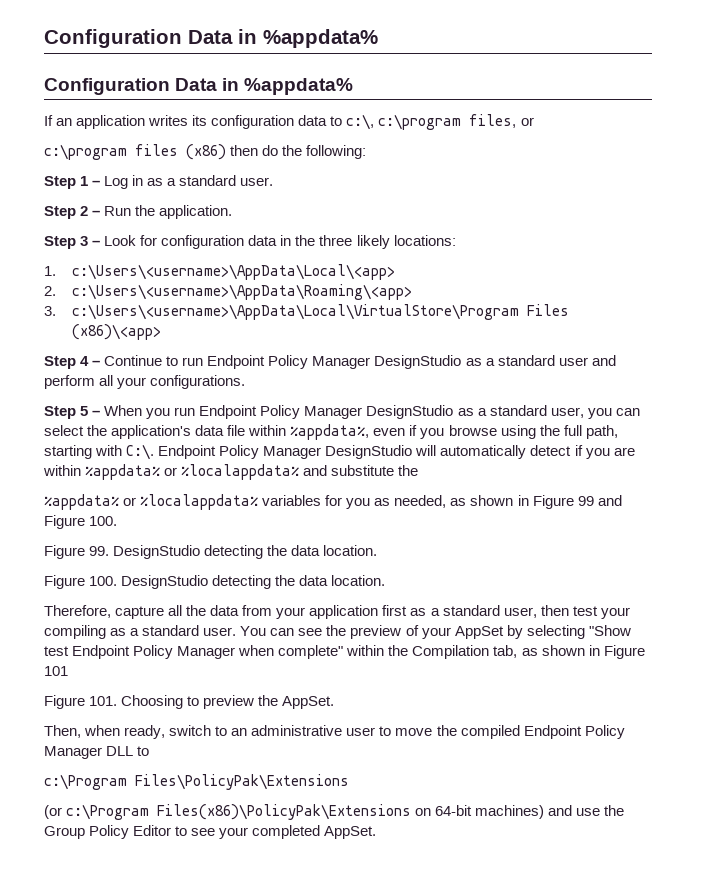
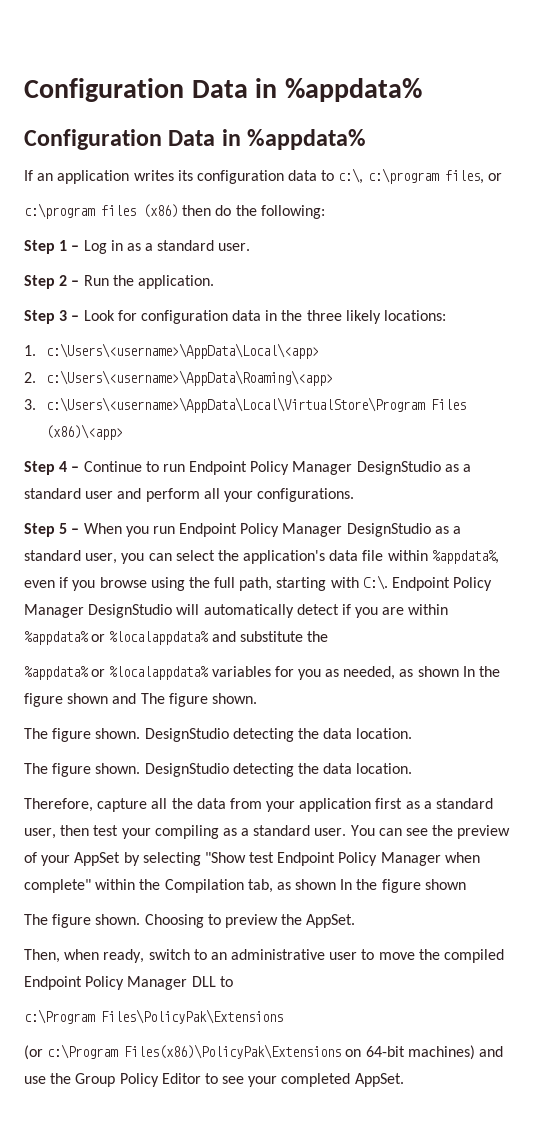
[517,495,622,509] [44,515,118,529] [44,545,378,559] [44,575,118,589] in Figure 99 and Figure 100. // Figure 99. DesignStudio detecting the data location. // Figure 100. -> [462,666,501,677] [24,693,257,707] [24,728,413,742] [24,763,141,777] In the figure shown and The figure shown. // The figure shown. DesignStudio detecting the data location. // The figure shown.
[588,645,645,659] [44,666,68,676] [44,695,118,709] in Figure 101 // Figure 101. -> [340,879,466,893] [24,914,141,928] In the figure shown // The figure shown.

